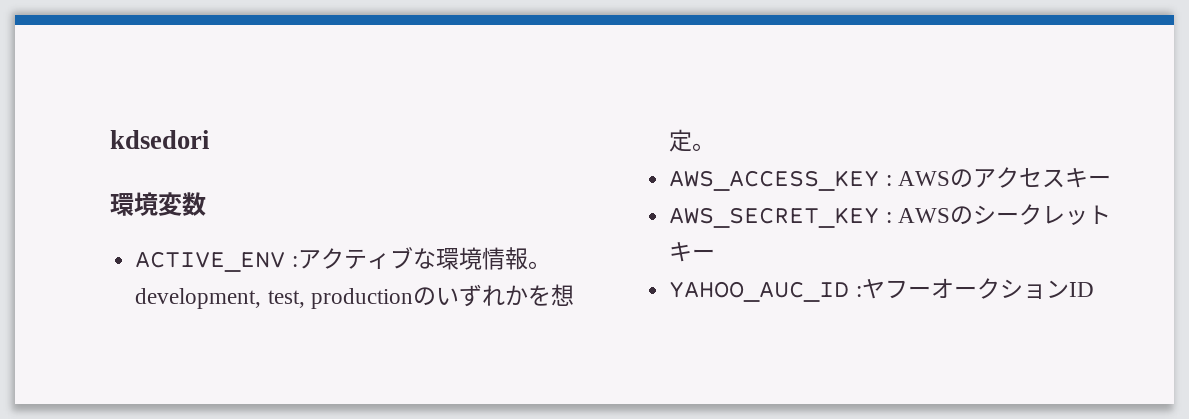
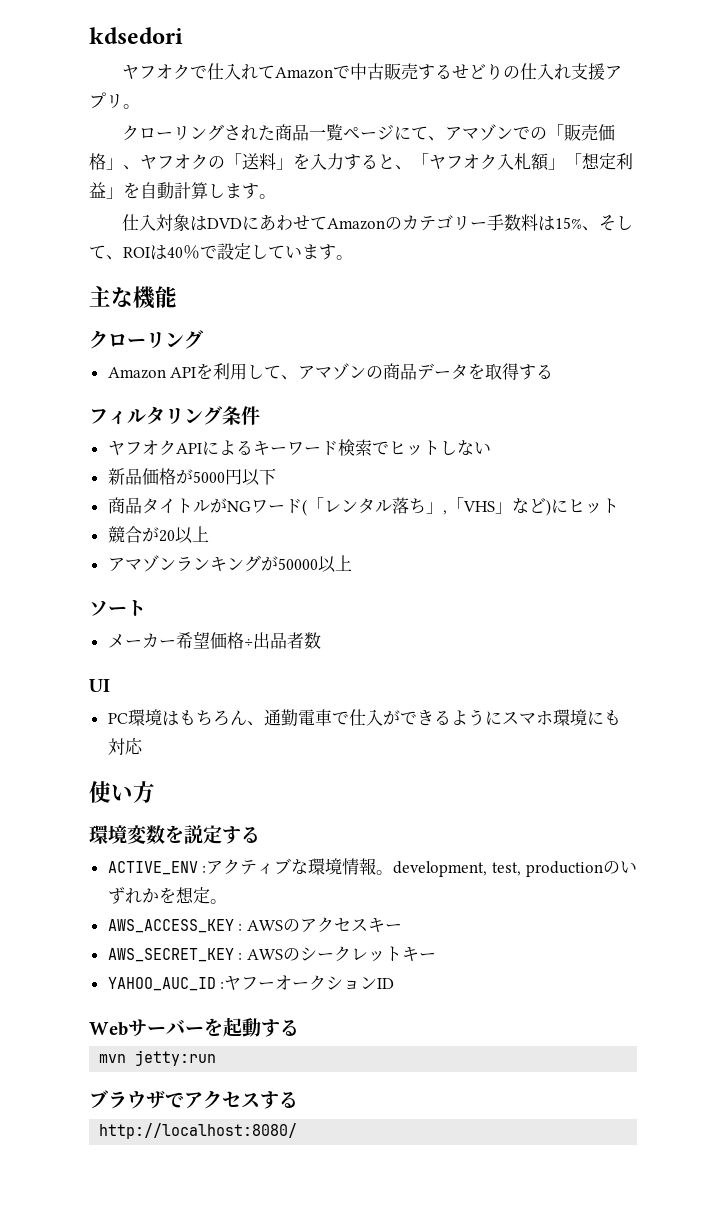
(209, 139) none -> [121,63,622,80] [89,92,140,109] [121,124,615,141] [89,153,633,171] [89,182,276,199] [121,214,633,231] [89,243,353,260] [89,286,177,309] [89,330,203,349] [107,363,554,380] [89,406,260,425] [107,439,491,456] [107,468,276,486] [107,497,619,516] [107,526,209,544] [107,555,352,573] [89,600,146,616] [107,631,321,649] [89,679,110,692] [107,709,621,726] [107,738,143,755] [89,781,155,803] // ヤフオクで仕入れてAmazonで中古販売するせどりの仕入れ支援アプリ。 // クローリングされた商品一覧ページにて、アマゾンでの「販売価格」、ヤフオクの「送料」を入力すると、「ヤフオク入札額」「想定利益」を自動計算します。 // 仕入対象はDVDにあわせてAmazonのカテゴリー手数料は15%、そして、ROIは40％で設定しています。 // 主な機能 // クローリング // Amazon APIを利用して、アマゾンの商品データを取得する // フィルタリング条件 // ヤフオクAPIによるキーワード検索でヒットしない // 新品価格が5000円以下 // 商品タイトルがNGワード(「レンタル落ち」,「VHS」など)にヒット // 競合が20以上 // アマゾンランキングが50000以上 // ソート // メーカー希望価格÷出品者数 // UI // PC環境はもちろん、通勤電車で仕入ができるようにスマホ環境にも対応 // 使い方
(206, 204) none -> [165,825,260,844] を説定する
(1094, 289) none -> [89,1017,299,1037] [99,1050,217,1066] [89,1090,298,1109] [99,1123,298,1139] // Webサーバーを起動する // mvn jetty:run // ブラウザでアクセスする // http://localhost:8080/

